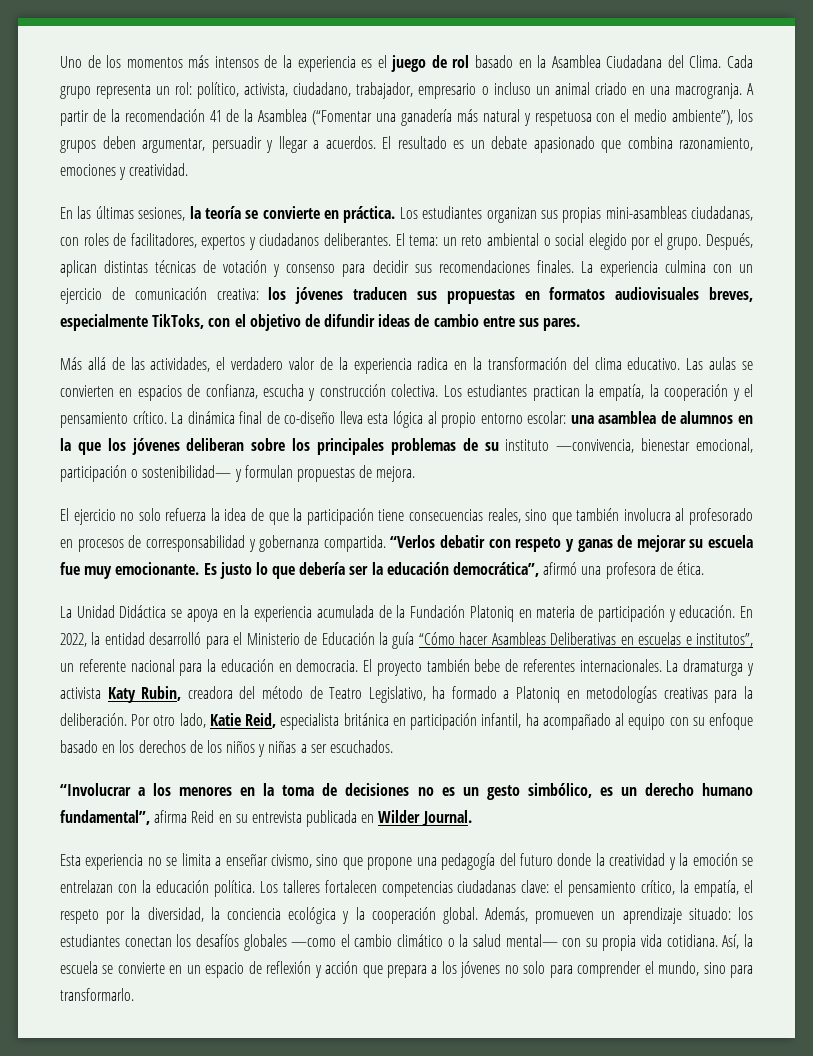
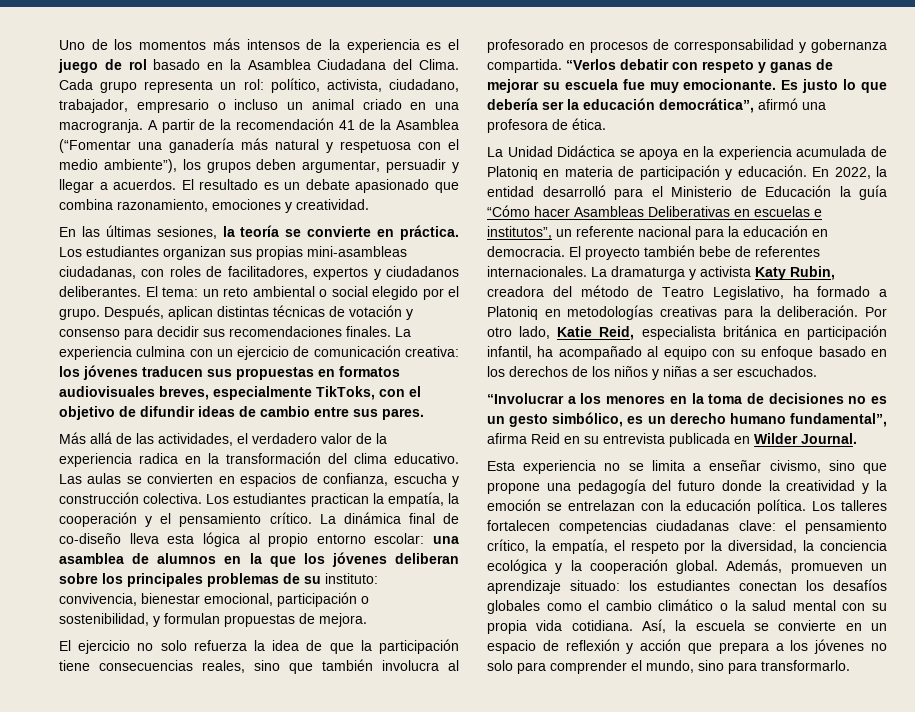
[505,439,635,453] instituto —convivencia, -> [325,573,378,584] [59,593,137,606] instituto: convivencia,
[142,465,232,478] sostenibilidad— -> [59,613,149,626] sostenibilidad,
[396,605,466,618] la Fundación -> (887, 151) none
[291,938,337,947] —como -> [546,603,582,611] como
[505,934,558,947] mental— -> [792,600,836,611] mental

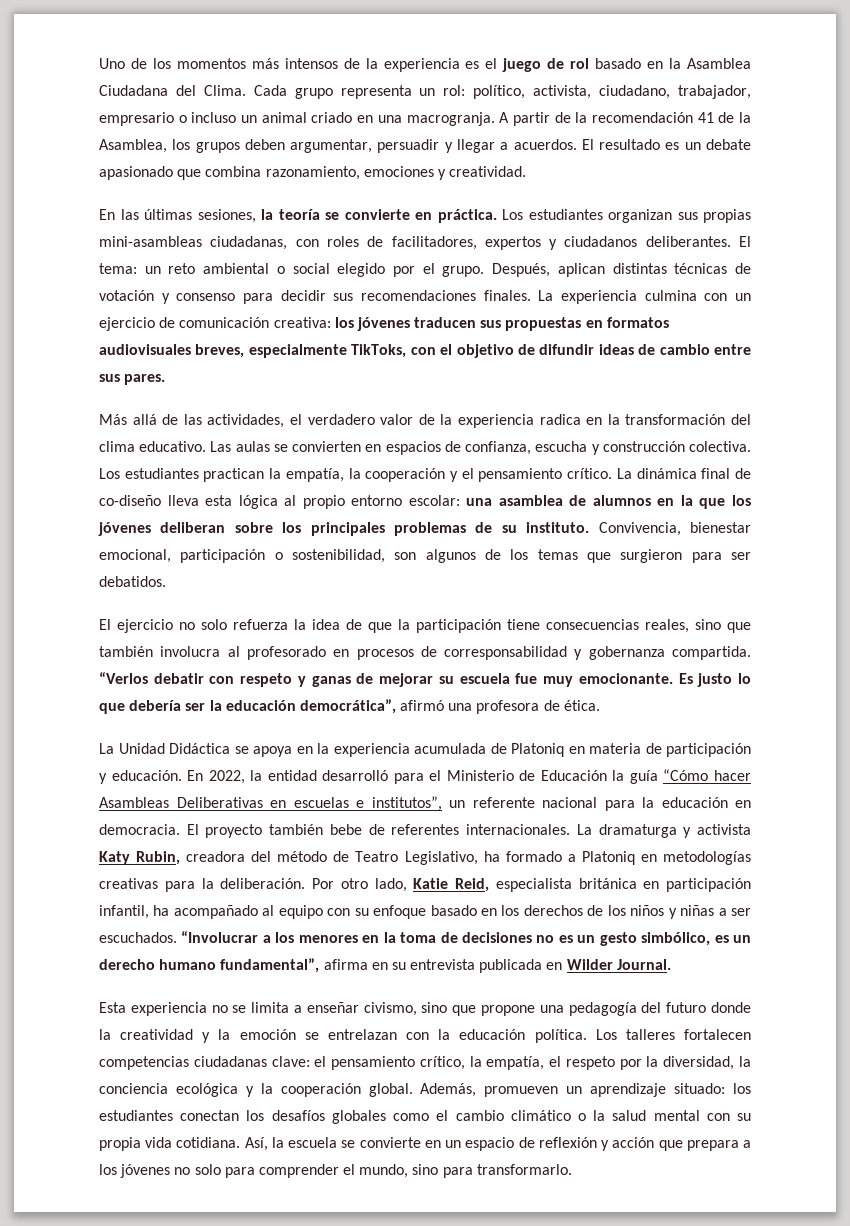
[395,119,459,130] [59,138,459,153] [59,159,177,173] Asamblea (“Fomentar una ganadería más natural y respetuosa con el medio ambiente”), -> [99,139,167,153] Asamblea,
[325,573,378,584] [59,593,137,606] instituto: convivencia, -> [526,522,681,536] instituto. Convivencia,
[153,613,367,627] y formulan propuestas de mejora. -> [394,549,751,563] [99,576,166,587] son algunos de los temas que surgieron para ser debatidos.
(817, 371) // -> (177, 937) none
[531,433,560,444] Reid -> (368, 964) none

